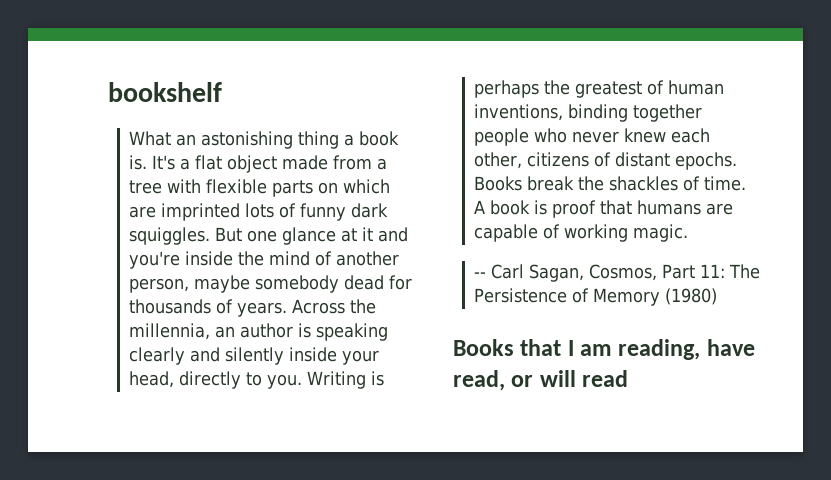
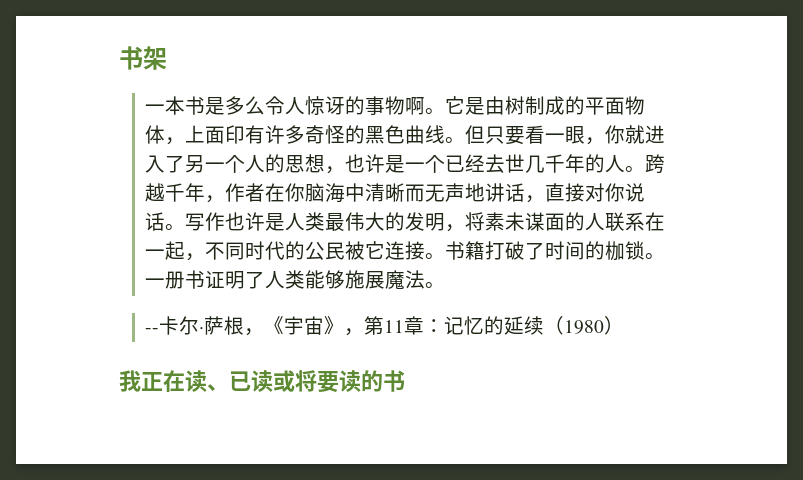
[108,82,222,102] [129,131,400,149] [129,155,388,173] [129,179,391,197] [129,203,389,221] [129,227,409,245] [129,251,400,269] [129,275,413,293] [129,299,377,317] [129,323,389,341] [129,347,380,365] [129,371,385,389] [474,80,725,98] [474,104,703,122] [474,128,711,146] [474,152,738,170] [474,176,747,191] [474,200,734,218] [474,224,689,242] [474,264,761,282] [474,288,718,306] [453,339,755,360] [453,370,629,391] bookshelf // What an astonishing thing a book is. It's a flat object made from a tree with flexible parts on which are imprinted lots of funny dark squiggles. But one glance at it and you're inside the mind of another person, maybe somebody dead for thousands of years. Across the millennia, an author is speaking clearly and silently inside your head, directly to you. Writing is perhaps the greatest of human inventions, binding together people who never knew each other, citizens of distant epochs. Books break the shackles of time. A book is proof that humans are capable of working magic. // -- Carl Sagan, Cosmos, Part 11: The Persistence of Memory (1980) // Books that I am reading, have read, or will read -> [119,46,167,70] [145,96,646,115] [145,125,666,145] [145,154,666,174] [145,183,646,203] [145,212,666,232] [145,241,666,261] [145,270,446,289] [145,316,625,336] [119,370,405,393] 书架 // 一本书是多么令人惊讶的事物啊。它是由树制成的平面物体，上面印有许多奇怪的黑色曲线。但只要看一眼，你就进入了另一个人的思想，也许是一个已经去世几千年的人。跨越千年，作者在你脑海中清晰而无声地讲话，直接对你说话。写作也许是人类最伟大的发明，将素未谋面的人联系在一起，不同时代的公民被它连接。书籍打破了时间的枷锁。一册书证明了人类能够施展魔法。 // --卡尔·萨根，《宇宙》，第11章：记忆的延续（1980） // 我正在读、已读或将要读的书

